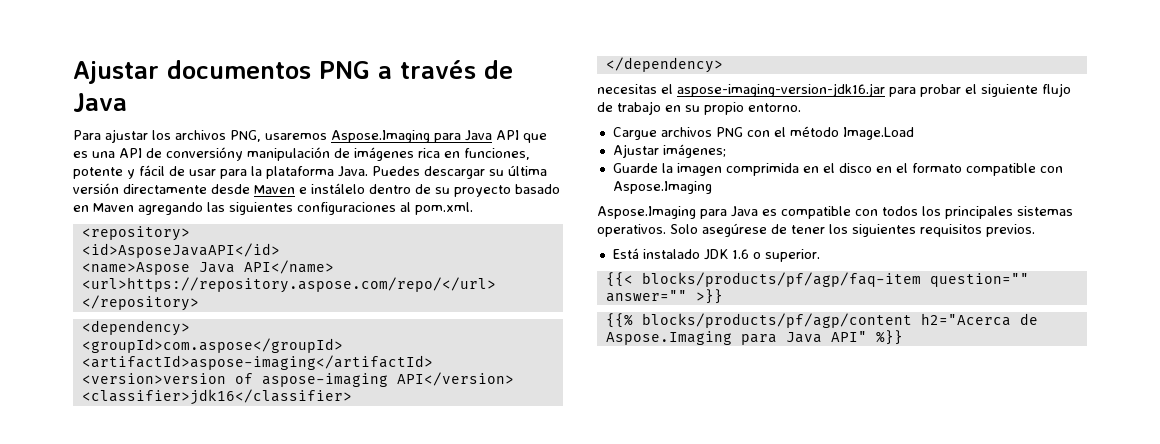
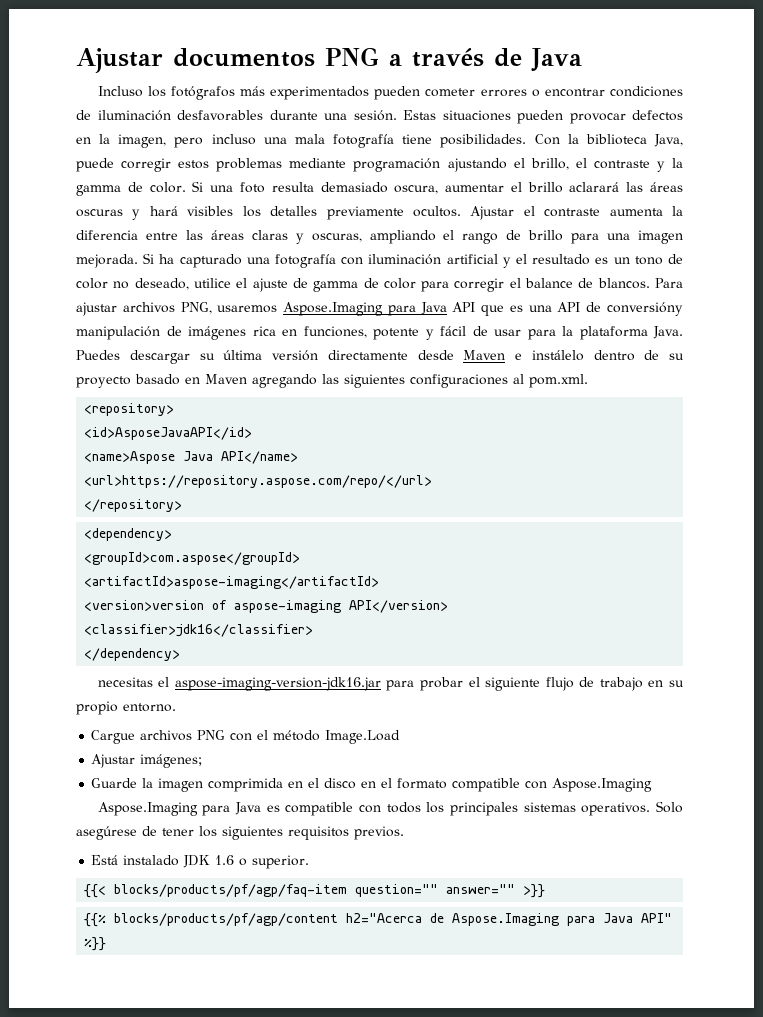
(127, 102) none -> [97,86,684,100] [76,110,683,124] [76,134,683,148] [76,158,683,172] [76,181,683,196] [76,206,683,220] [76,230,684,244] [76,253,684,268] [76,278,650,292] Incluso los fotógrafos más experimentados pueden cometer errores o encontrar condiciones de iluminación desfavorables durante una sesión. Estas situaciones pueden provocar defectos en la imagen, pero incluso una mala fotografía tiene posibilidades. Con la biblioteca Java, puede corregir estos problemas mediante programación ajustando el brillo, el contraste y la gamma de color. Si una foto resulta demasiado oscura, aumentar el brillo aclarará las áreas oscuras y hará visibles los detalles previamente ocultos. Ajustar el contraste aumenta la diferencia entre las áreas claras y oscuras, ampliando el rango de brillo para una imagen mejorada. Si ha capturado una fotografía con iluminación artificial y el resultado es un tono de color no deseado, utilice el ajuste de gamma de color para corregir el balance de blancos.
[152,130,171,140] los -> (117, 309) none

